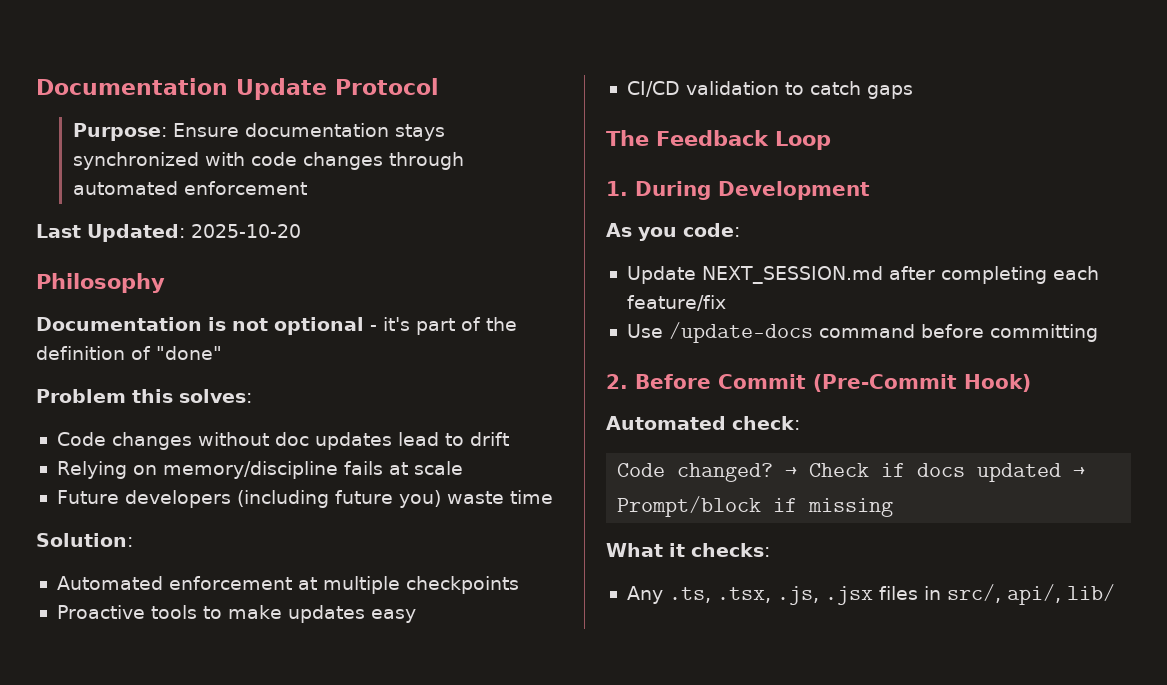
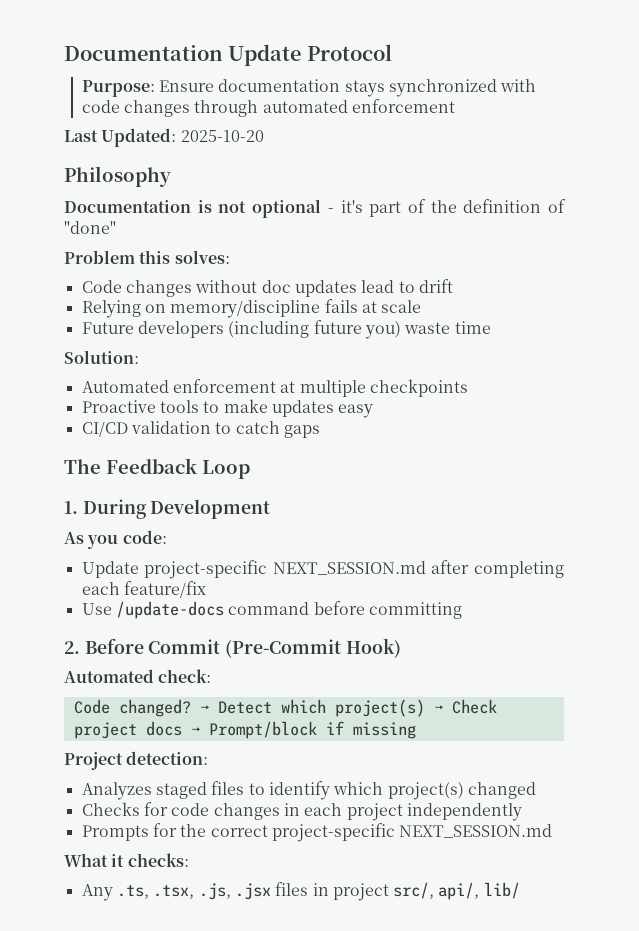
(696, 275) none -> [144,560,268,579] project-specific
[809,463,1086,482] [617,496,894,517] Check if docs updated → Prompt/block if missing -> [217,699,497,717] [73,721,416,739] [64,751,209,770] [81,781,536,800] [81,802,522,821] [81,823,553,842] Detect which project(s) → Check project docs → Prompt/block if missing // Project detection: // Analyzes staged files to identify which project(s) changed // Checks for code changes in each project independently // Prompts for the correct project-specific NEXT_SESSION.md
(941, 593) none -> [332,883,389,901] project

